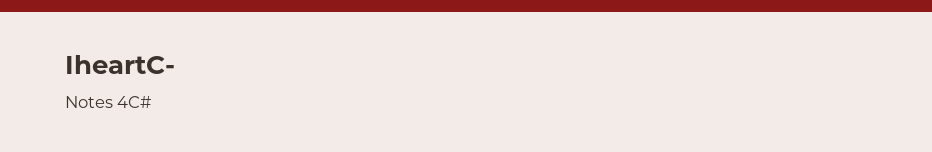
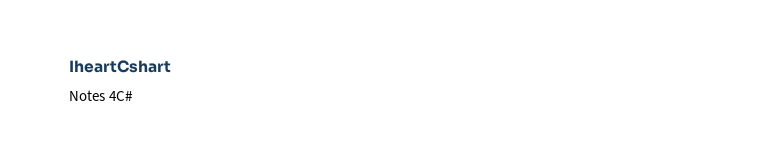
[65,55,175,74] IheartC- -> [69,60,171,73] IheartCshart

